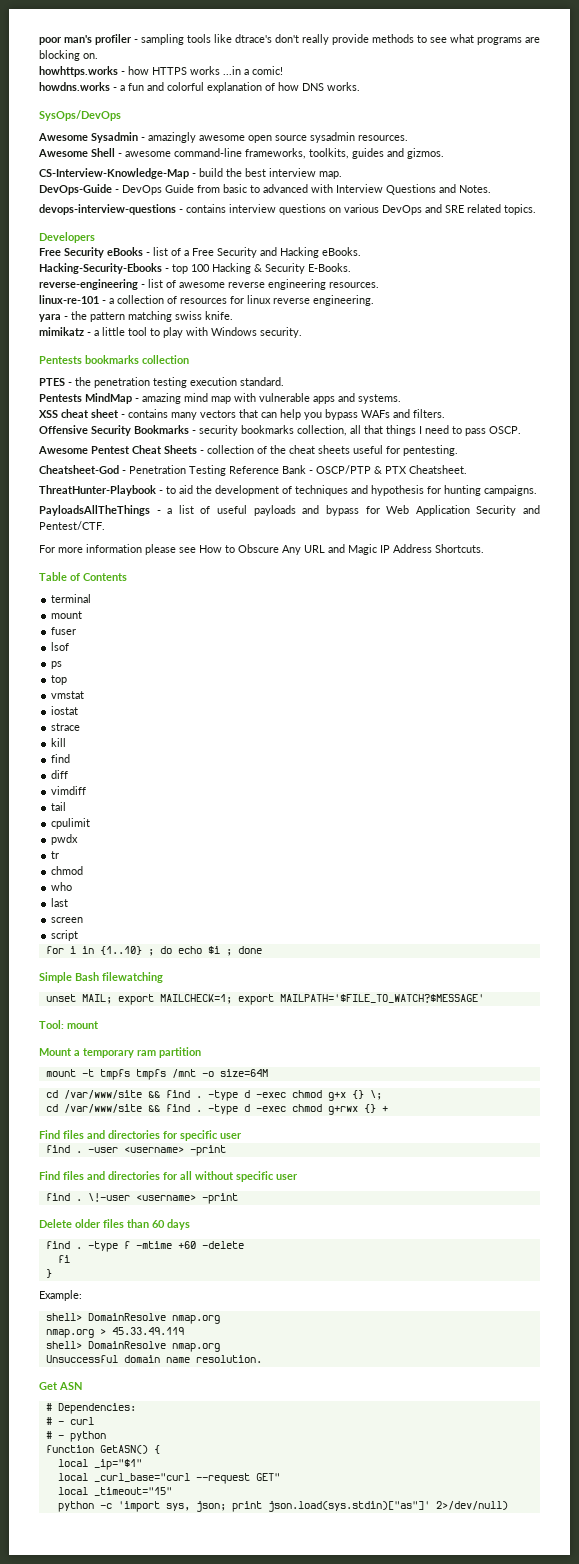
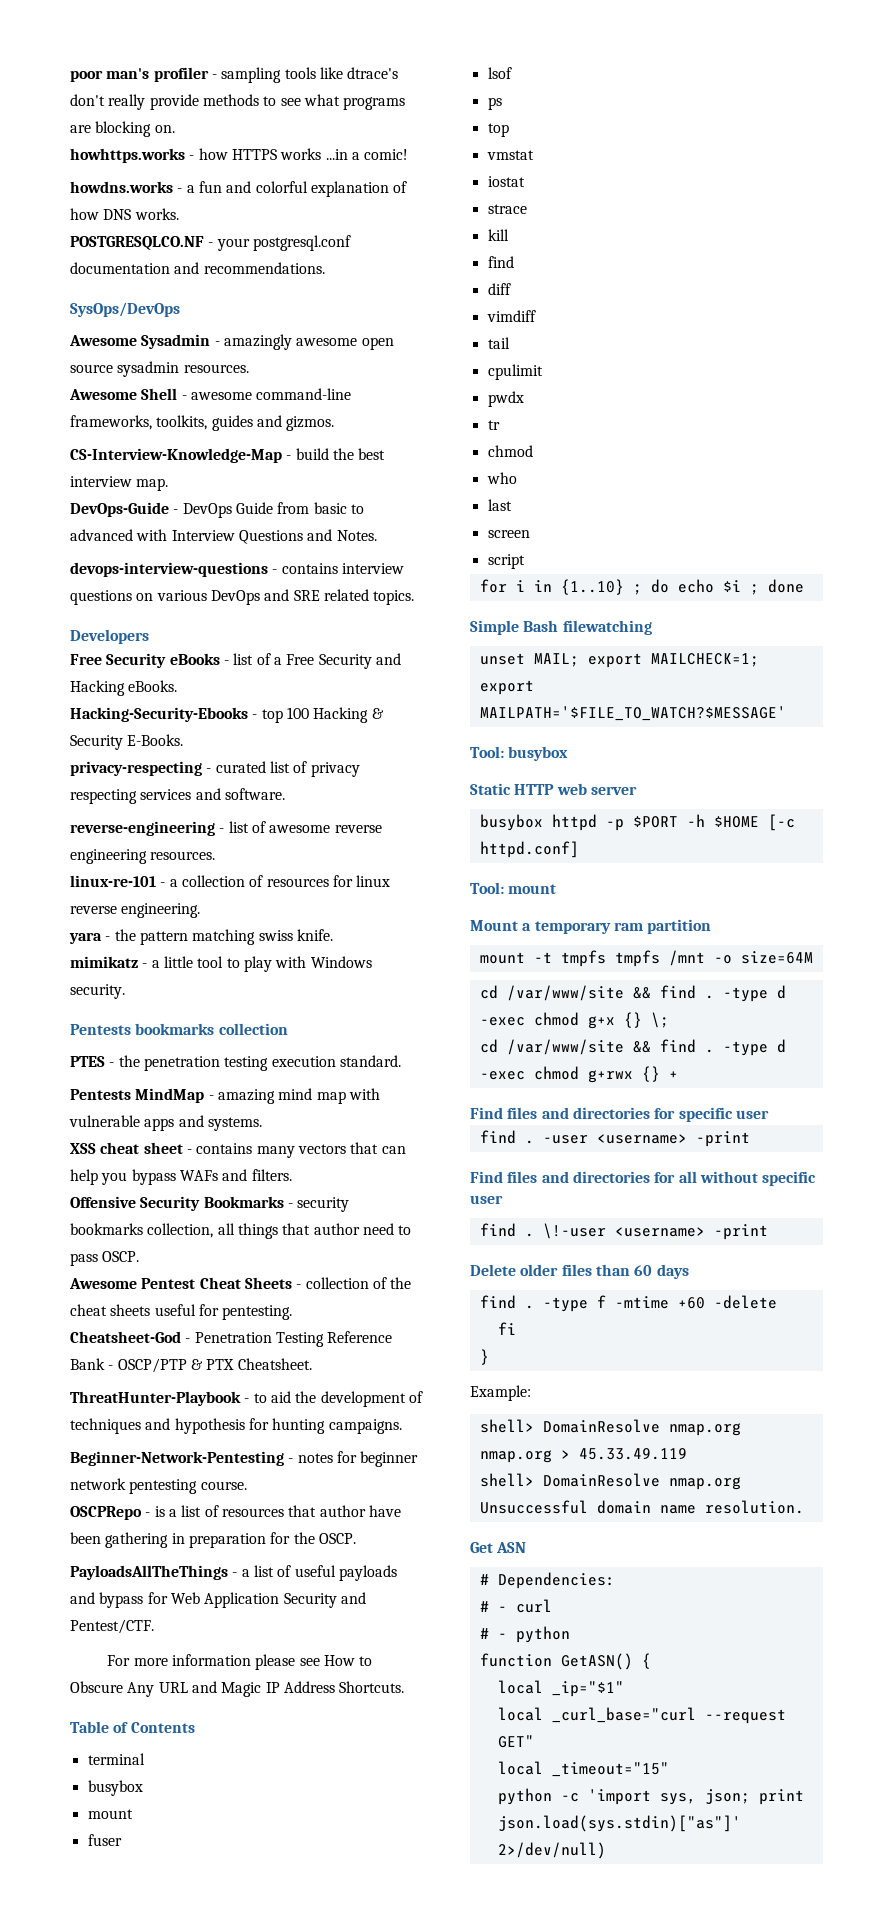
(360, 86) none -> [70,235,351,251] [70,262,325,274] // POSTGRESQLCO.NF - your postgresql.conf documentation and recommendations.
(351, 267) none -> [70,761,360,777] [70,788,285,804] // privacy-respecting - curated list of privacy respecting services and software.
[364,425,422,436] that things I -> [237,1223,360,1239] things that author
(537, 490) none -> [70,1451,419,1467] [70,1478,247,1494] [70,1505,401,1520] [70,1532,356,1548] // Beginner-Network-Pentesting - notes for beginner network pentesting course. // OSCPRepo - is a list of resources that author have been gathering in preparation for the OSCP.
(92, 598) none -> [87,1780,143,1796] // busybox
(484, 998) none -> [470,746,569,761] [470,783,637,795] [479,814,795,831] [479,841,579,858] // Tool: busybox // Static HTTP web server // busybox httpd -p $PORT -h $HOME [-c httpd.conf]

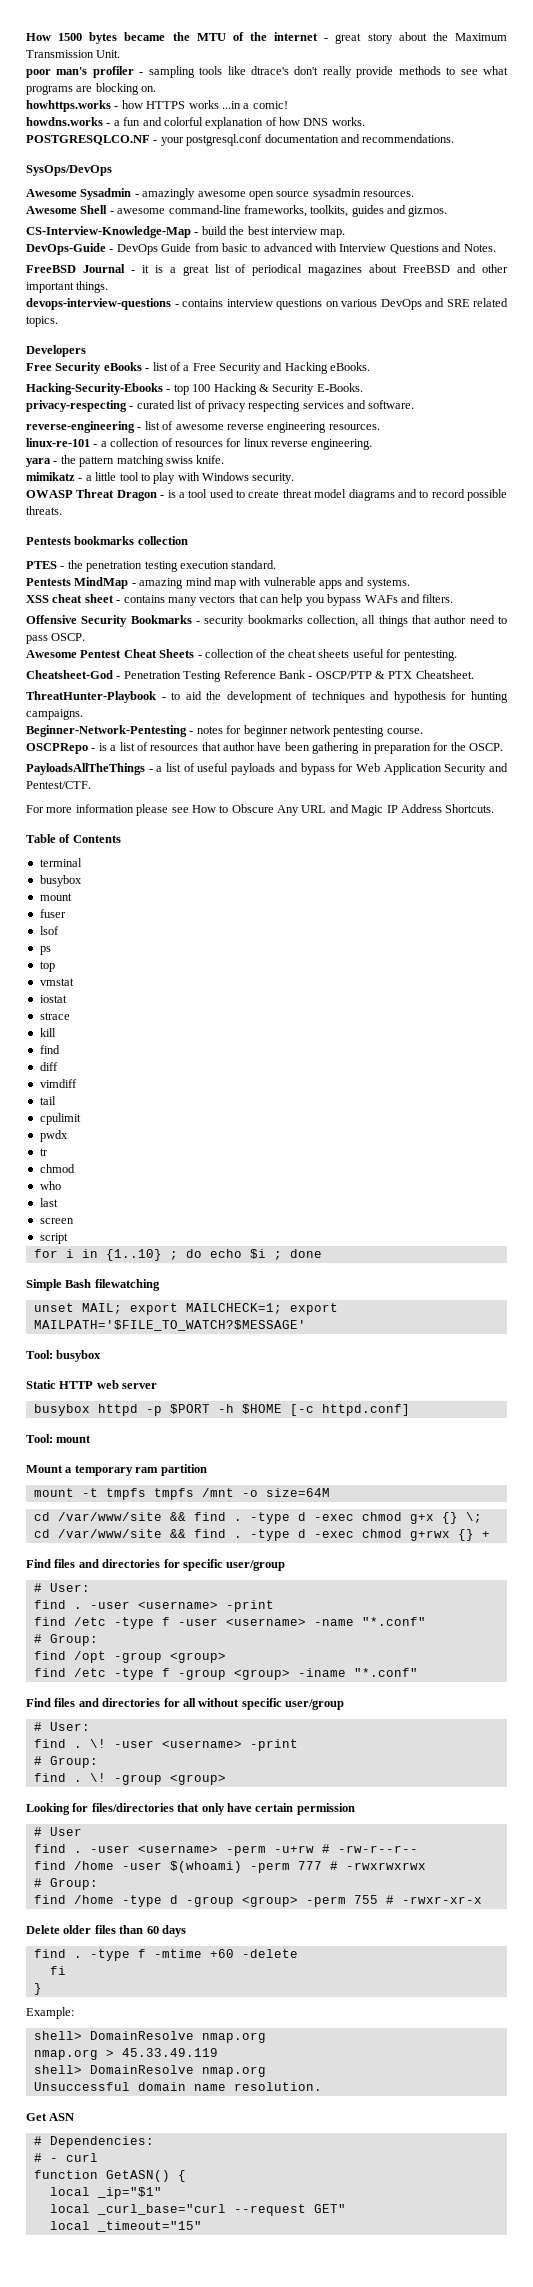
(70, 76) none -> [26,32,508,44] [26,50,121,58] How 1500 bytes became the MTU of the internet - great story about the Maximum Transmission Unit. //
(377, 535) none -> [26,264,508,276] [26,281,109,293] // FreeBSD Journal - it is a great list of periodical magazines about FreeBSD and other important things.
(125, 991) none -> [26,489,507,501] [26,506,62,515] // OWASP Threat Dragon - is a tool used to create threat model diagrams and to record possible threats.
[735,1110,769,1119] user -> [226,1560,286,1571] [33,1583,90,1592] user/group // # User:
(750, 1139) none -> [33,1617,426,1629] [33,1634,98,1646] [33,1651,226,1663] [33,1668,418,1680] // find /etc -type f -user <username> -name "*.conf" // # Group: // find /opt -group <group> // find /etc -type f -group <group> -iname "*.conf"
[470,1195,503,1204] [479,1223,768,1240] user // find . \!-user <username> -print -> [285,1699,344,1710] [33,1722,90,1731] [33,1739,298,1751] [33,1756,98,1768] [33,1773,226,1785] [26,1803,355,1815] [33,1827,82,1836] [33,1844,418,1856] [33,1861,426,1873] [33,1878,98,1890] [33,1895,482,1907] user/group // # User: // find . \! -user <username> -print // # Group: // find . \! -group <group> // Looking for files/directories that only have certain permission // # User // find . -user <username> -perm -u+rw # -rw-r--r-- // find /home -user $(whoami) -perm 777 # -rwxrwxrwx // # Group: // find /home -type d -group <group> -perm 755 # -rwxr-xr-x
[479,1626,570,1643] // # - python -> (98, 2157) none
[497,1788,804,1805] [497,1815,741,1832] [497,1842,606,1859] // python -c 'import sys, json; print json.load(sys.stdin)["as"]' 2>/dev/null) -> (202, 2226) none

